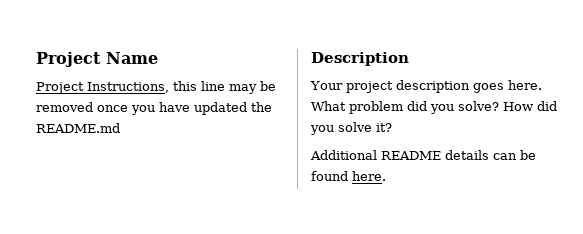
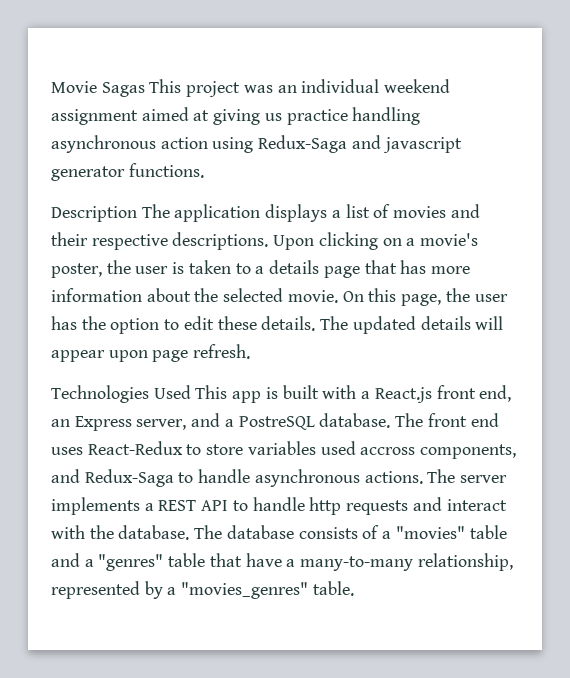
[36,52,158,67] [36,81,276,94] [36,102,272,115] [36,123,120,133] [311,52,409,66] [310,80,542,93] [311,101,557,114] [310,122,392,135] [310,150,536,160] [311,171,386,181] Project Name // Project Instructions, this line may be removed once you have updated the README.md // Description // Your project description goes here. What problem did you solve? How did you solve it? // Additional README details can be found here. -> [51,79,451,97] [51,107,421,125] [51,135,462,153] [51,163,204,181] [51,204,480,222] [51,232,479,250] [51,260,470,278] [51,288,508,306] [51,316,504,334] [51,344,251,362] [51,385,512,403] [51,413,499,431] [51,441,517,459] [51,469,508,487] [51,497,507,515] [51,525,507,540] [51,553,513,571] [51,581,354,599] Movie Sagas This project was an individual weekend assignment aimed at giving us practice handling asynchronous action using Redux-Saga and javascript generator functions. // Description The application displays a list of movies and their respective descriptions. Upon clicking on a movie's poster, the user is taken to a details page that has more information about the selected movie. On this page, the user has the option to edit these details. The updated details will appear upon page refresh. // Technologies Used This app is built with a React.js front end, an Express server, and a PostreSQL database. The front end uses React-Redux to store variables used accross components, and Redux-Saga to handle asynchronous actions. The server implements a REST API to handle http requests and interact with the database. The database consists of a "movies" table and a "genres" table that have a many-to-many relationship, represented by a "movies_genres" table.

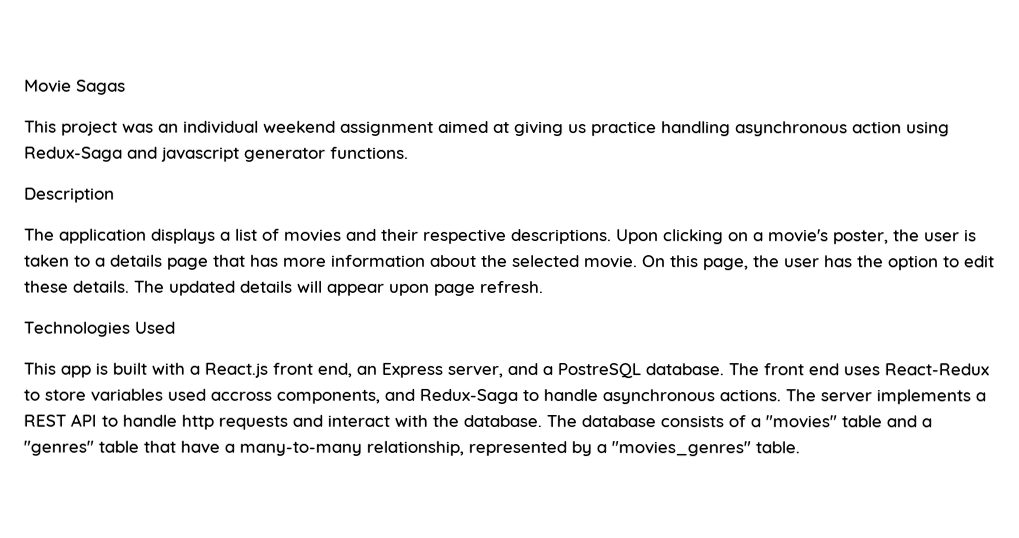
(145, 89) none -> (126, 87) //
(137, 214) none -> (115, 195) //
(191, 392) none -> (175, 327) //

